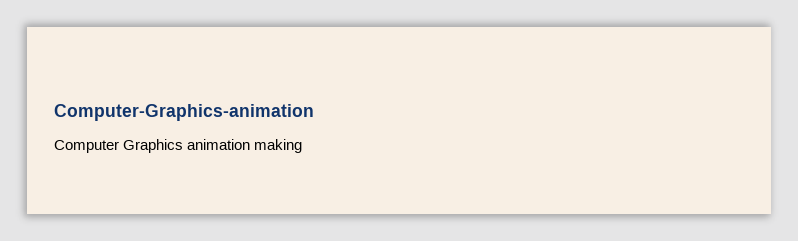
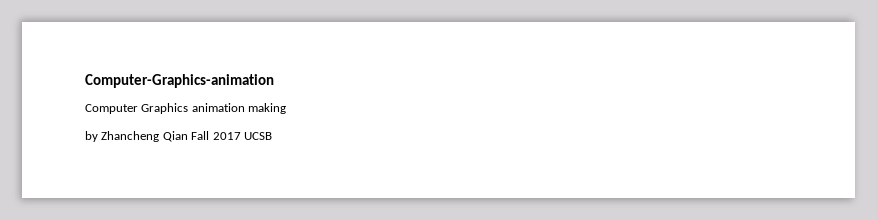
(303, 146) none -> [85,131,272,142] // by Zhancheng Qian Fall 2017 UCSB

